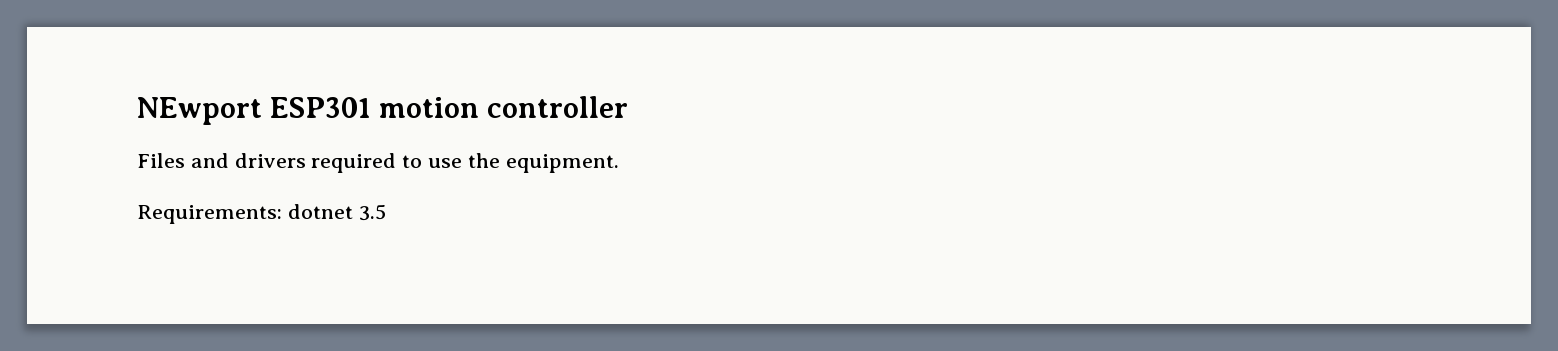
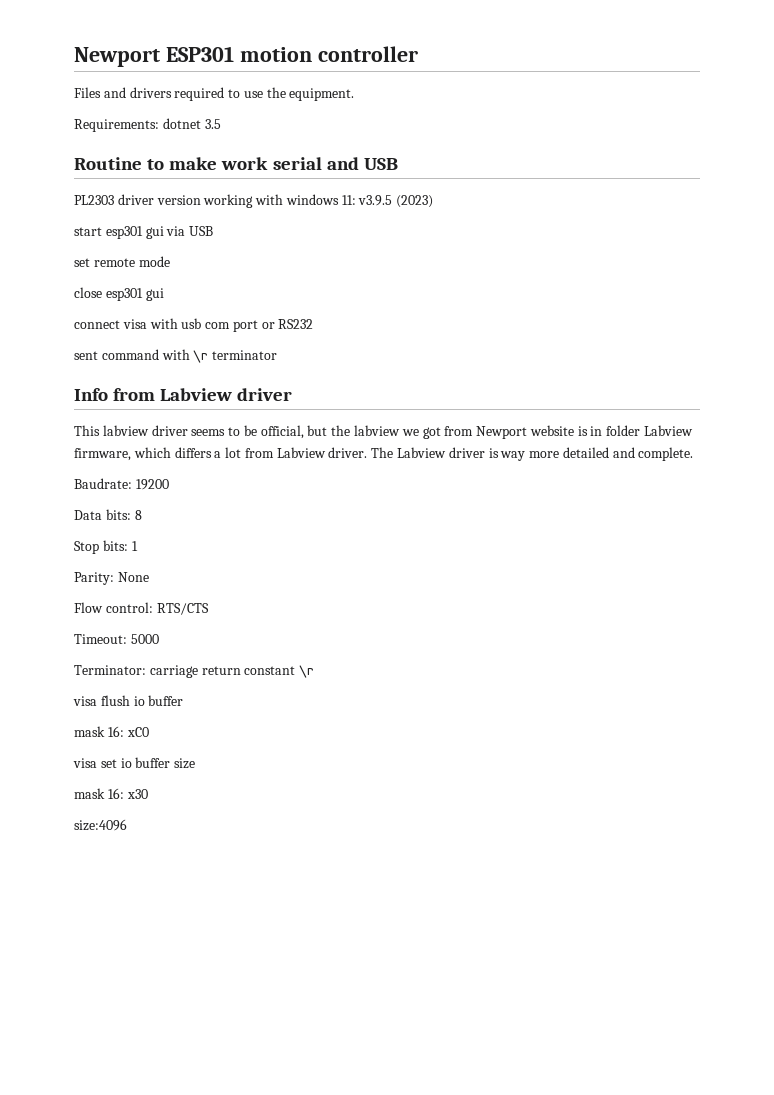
[137,97,262,125] NEwport -> [74,47,160,67] Newport
(386, 212) none -> [74,157,398,170] [74,194,434,208] [74,226,214,239] [74,256,170,267] [74,287,164,301] [74,318,314,332] [74,349,278,363] [74,388,293,401] [74,425,694,439] [74,447,694,461] [74,478,169,490] [74,509,142,520] [74,540,138,554] [74,572,149,585] [74,602,209,615] [74,634,159,644] [74,665,315,678] [73,695,184,706] [74,726,149,737] [73,757,196,769] [74,788,148,799] [74,819,127,831] // Routine to make work serial and USB // PL2303 driver version working with windows 11: v3.9.5 (2023) // start esp301 gui via USB // set remote mode // close esp301 gui // connect visa with usb com port or RS232 // sent command with \r terminator // Info from Labview driver // This labview driver seems to be official, but the labview we got from Newport website is in folder Labview firmware, which differs a lot from Labview driver. The Labview driver is way more detailed and complete. // Baudrate: 19200 // Data bits: 8 // Stop bits: 1 // Parity: None // Flow control: RTS/CTS // Timeout: 5000 // Terminator: carriage return constant \r // visa flush io buffer // mask 16: xC0 // visa set io buffer size // mask 16: x30 // size:4096

